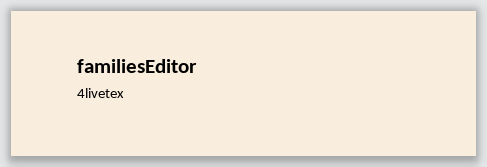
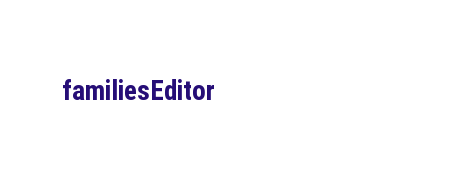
[77,88,124,98] // 4livetex -> (215, 89) none

